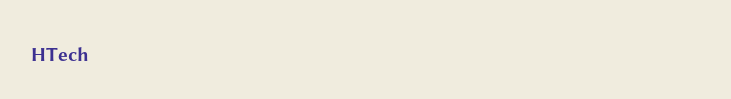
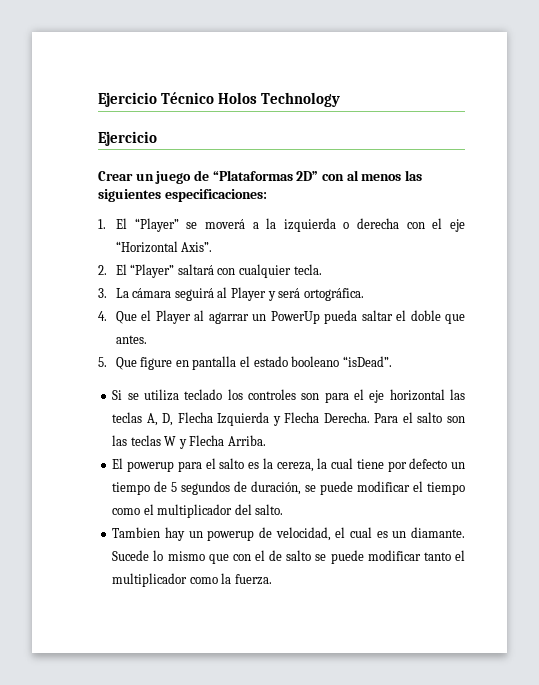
[31,47,89,61] HTech -> [98,92,341,107] [98,131,157,146] [98,170,422,184] [98,189,267,202] [98,218,466,232] [115,241,213,253] [98,264,322,278] [98,287,364,301] [98,310,465,324] [115,335,147,344] [98,356,392,370] [112,389,465,403] [112,412,465,426] [112,435,266,449] [112,458,465,472] [112,481,466,495] [112,504,284,518] [112,527,465,541] [112,550,465,564] [112,573,272,587] Ejercicio Técnico Holos Technology // Ejercicio // Crear un juego de “Plataformas 2D” con al menos las siguientes especificaciones: // 1. El “Player” se moverá a la izquierda o derecha con el eje “Horizontal Axis”. // 2. El “Player” saltará con cualquier tecla. // 3. La cámara seguirá al Player y será ortográfica. // 4. Que el Player al agarrar un PowerUp pueda saltar el doble que antes. // 5. Que figure en pantalla el estado booleano “isDead”. // Si se utiliza teclado los controles son para el eje horizontal las teclas A, D, Flecha Izquierda y Flecha Derecha. Para el salto son las teclas W y Flecha Arriba. // El powerup para el salto es la cereza, la cual tiene por defecto un tiempo de 5 segundos de duración, se puede modificar el tiempo como el multiplicador del salto. // Tambien hay un powerup de velocidad, el cual es un diamante. Sucede lo mismo que con el de salto se puede modificar tanto el multiplicador como la fuerza.

